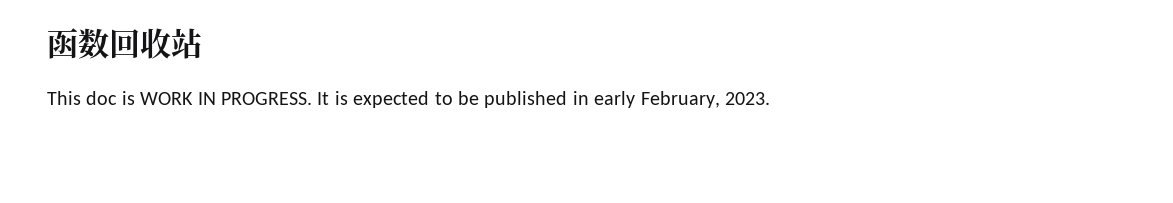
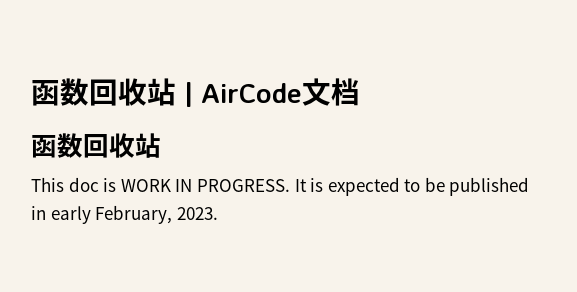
[47,28,202,59] 函数回收站 -> [31,78,360,107] [31,133,161,158] 函数回收站 | AirCode文档 // 函数回收站

